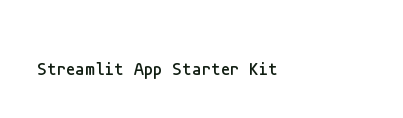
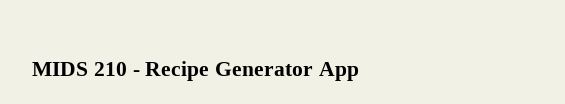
[37,62,278,79] Streamlit App Starter Kit -> [32,61,360,81] MIDS 210 - Recipe Generator App

